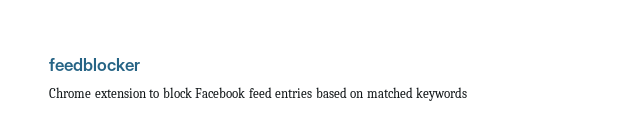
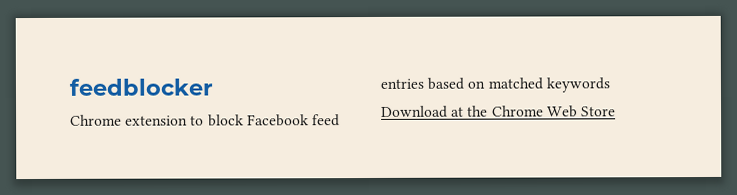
(468, 94) none -> [381,105,616,118] // Download at the Chrome Web Store

